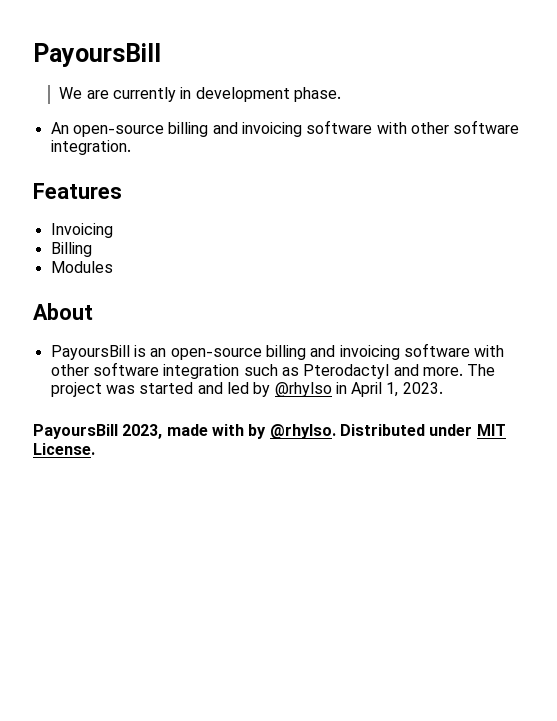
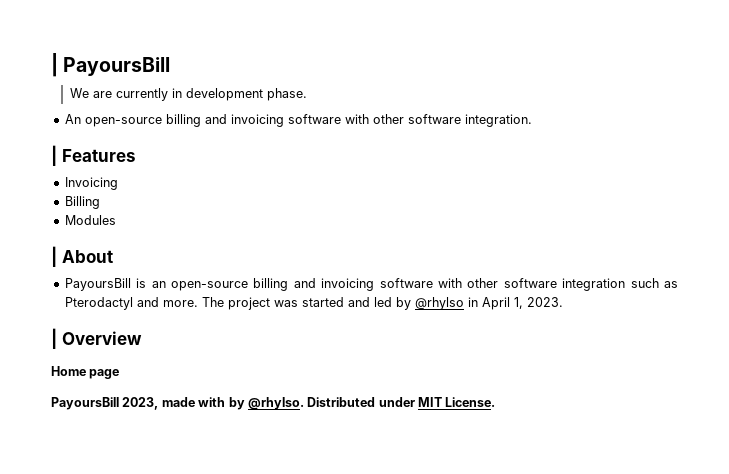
(33, 55) none -> [51,53,58,77] |
(131, 147) none -> [51,145,57,166] |
(113, 267) none -> [51,246,57,267] |
(443, 388) none -> [51,328,142,349] [51,366,120,379] // | Overview // Home page

